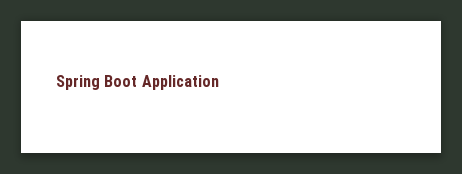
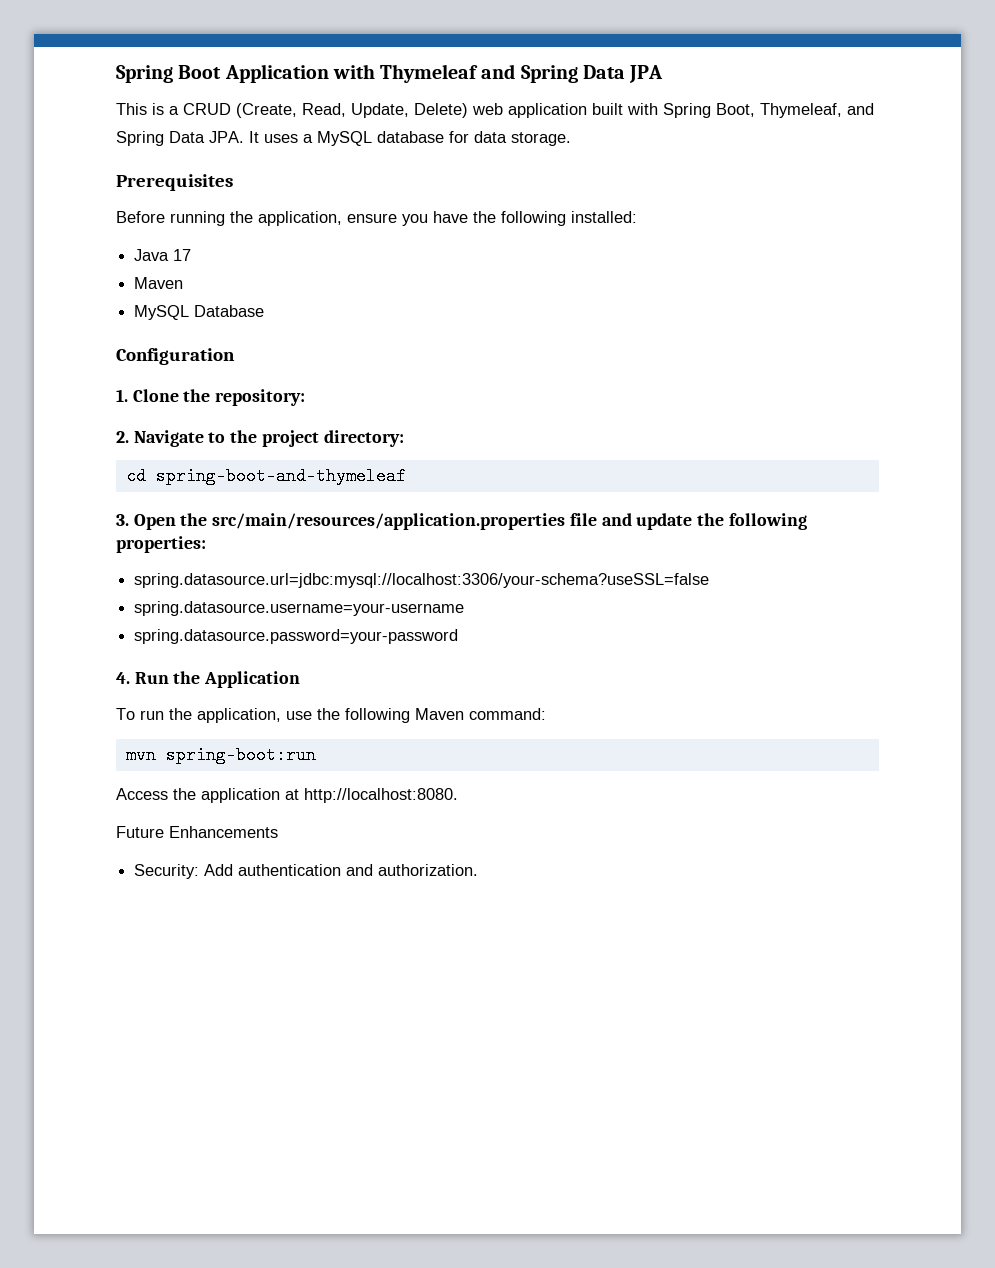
(219, 82) none -> [332,64,664,83] [116,103,874,118] [116,131,571,146] [116,174,233,191] [116,211,637,226] [134,249,192,261] [134,277,184,289] [134,305,265,320] [116,348,235,365] [116,389,306,406] [116,430,404,447] [125,467,406,485] [116,513,807,530] [116,536,206,553] [134,573,710,588] [134,601,465,616] [134,629,459,644] [116,671,301,688] [116,708,546,723] [125,746,316,764] [116,788,458,803] [116,826,278,838] [134,864,479,879] with Thymeleaf and Spring Data JPA // This is a CRUD (Create, Read, Update, Delete) web application built with Spring Boot, Thymeleaf, and Spring Data JPA. It uses a MySQL database for data storage. // Prerequisites // Before running the application, ensure you have the following installed: // Java 17 // Maven // MySQL Database // Configuration // 1. Clone the repository: // 2. Navigate to the project directory: // cd spring-boot-and-thymeleaf // 3. Open the src/main/resources/application.properties file and update the following properties: // spring.datasource.url=jdbc:mysql://localhost:3306/your-schema?useSSL=false // spring.datasource.username=your-username // spring.datasource.password=your-password // 4. Run the Application // To run the application, use the following Maven command: // mvn spring-boot:run // Access the application at http://localhost:8080. // Future Enhancements // Security: Add authentication and authorization.

